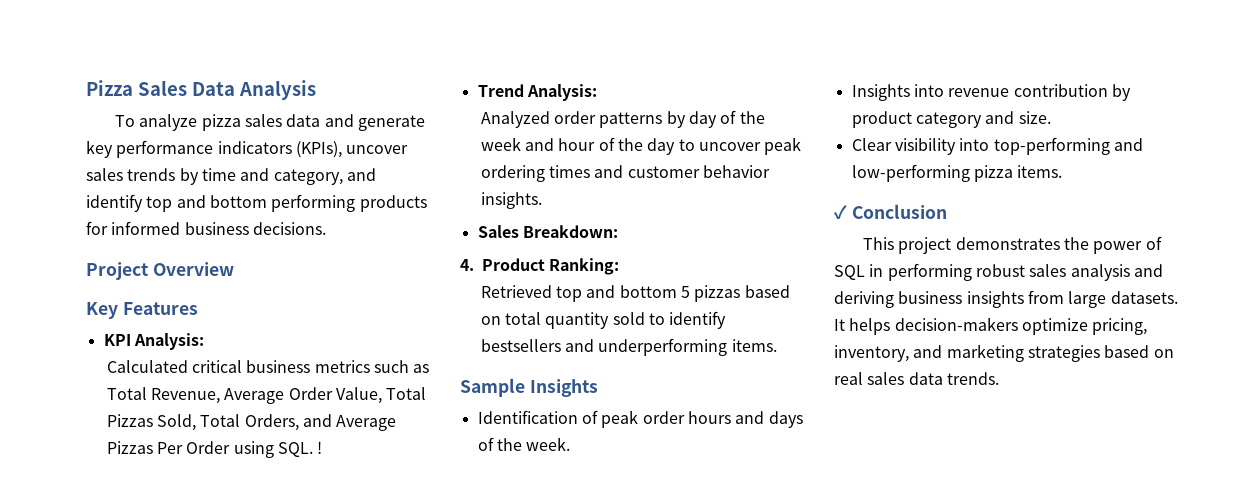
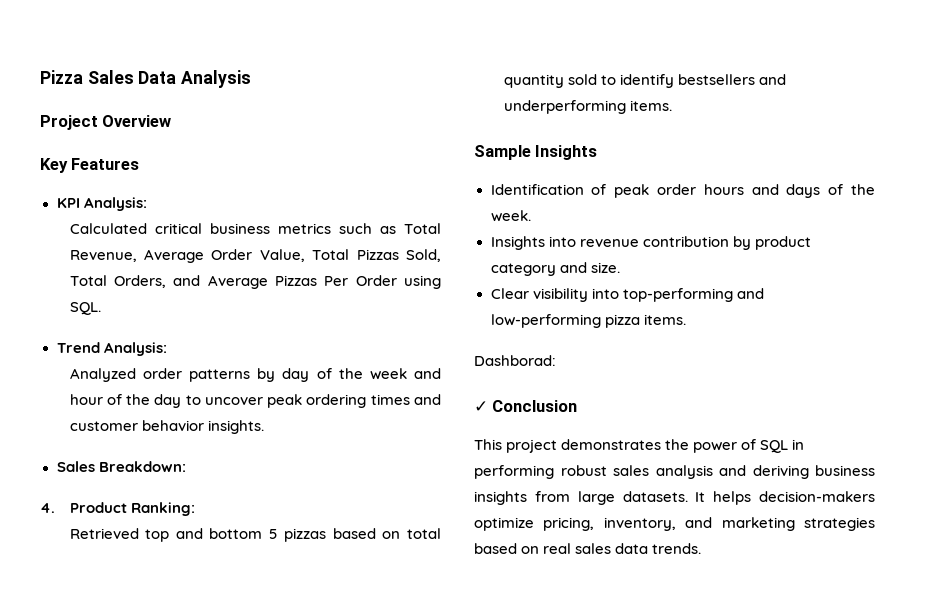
[114,114,425,131] [86,140,409,158] [86,168,376,185] [86,194,427,212] [86,221,326,235] // To analyze pizza sales data and generate key performance indicators (KPIs), uncover sales trends by time and category, and identify top and bottom performing products for informed business decisions. -> (252, 79) none
[317,441,323,454] ! -> (101, 308) none
(1063, 171) none -> [474,355,556,366] // Dashborad:

